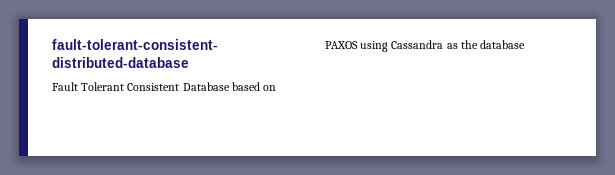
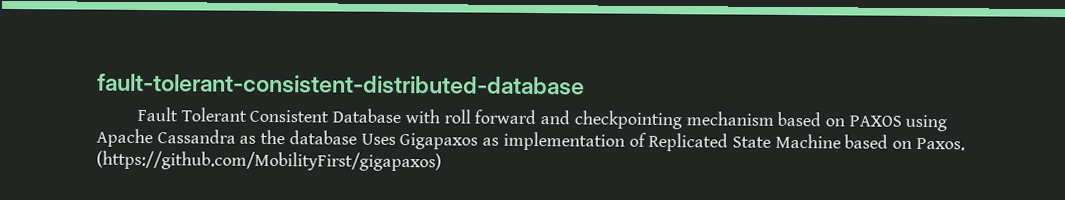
(230, 86) none -> [404,109,774,130] with roll forward and checkpointing mechanism
(389, 46) none -> [96,128,153,148] Apache
(526, 44) none -> [360,131,965,152] [96,150,442,172] Uses Gigapaxos as implementation of Replicated State Machine based on Paxos. (https://github.com/MobilityFirst/gigapaxos)

